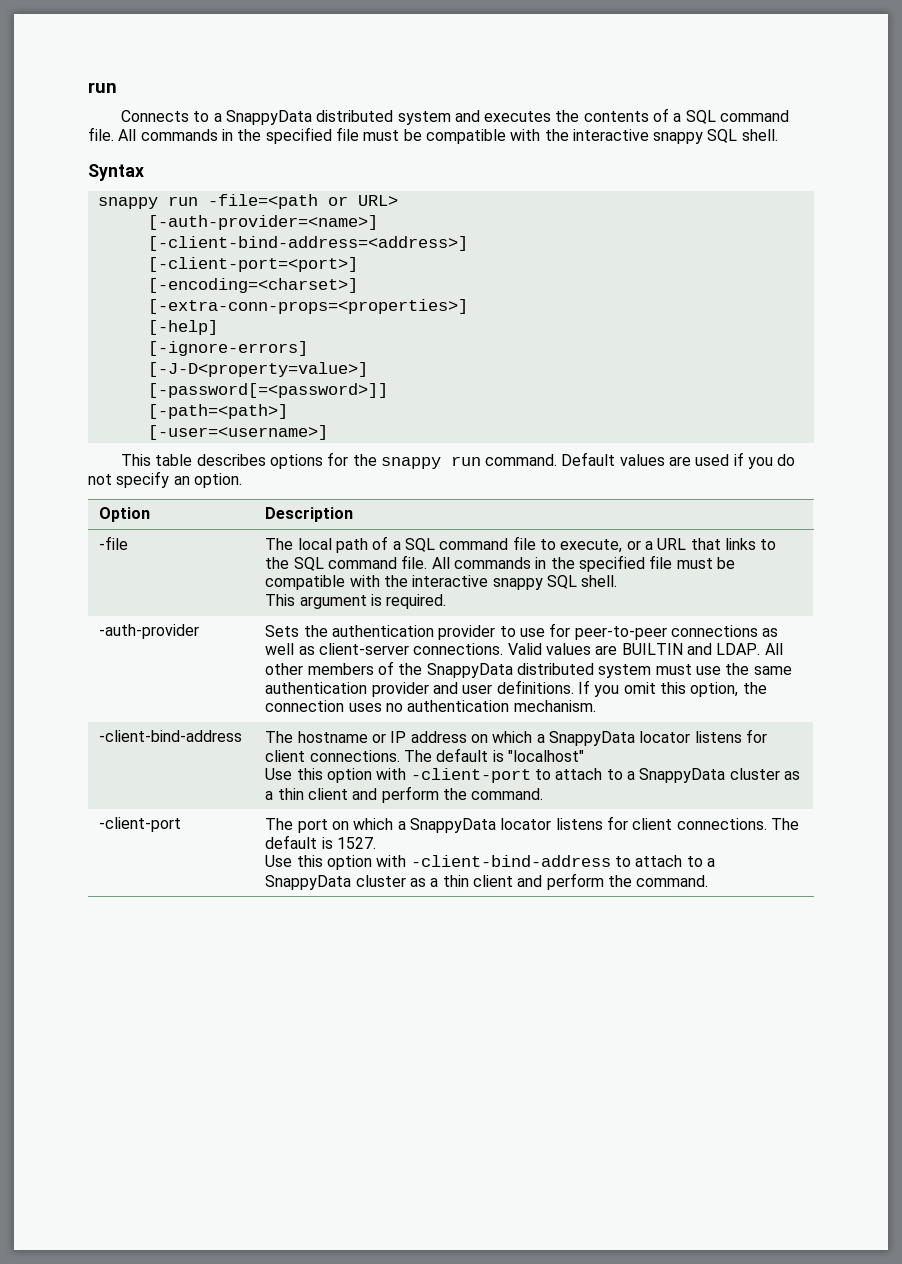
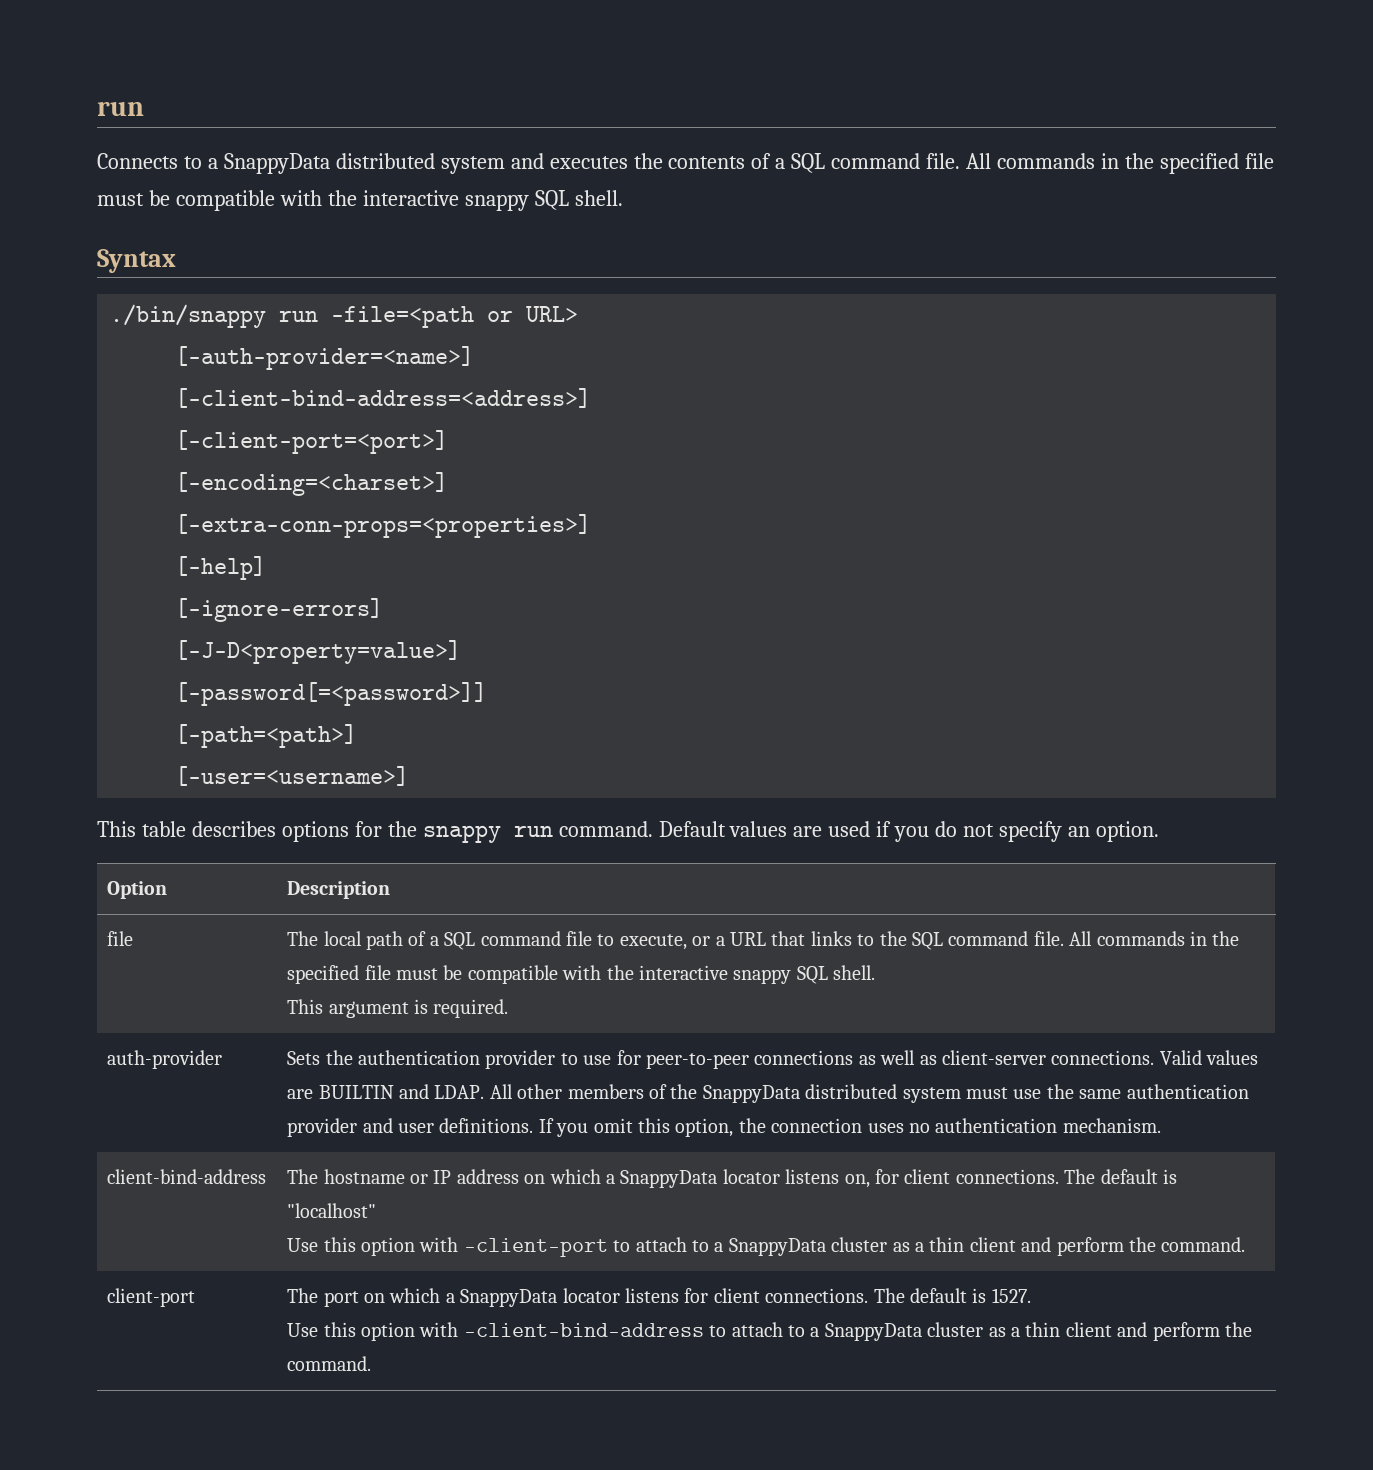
[97,197,158,209] snappy -> [110,304,267,328] ./bin/snappy
[99,536,129,550] -file -> [107,931,134,946] file
[99,624,200,639] -auth-provider -> [107,1050,223,1069] auth-provider
[99,730,243,742] -client-bind-address -> [107,1169,267,1184] client-bind-address
(742, 737) none -> [844,1174,870,1188] on,
[99,817,182,832] -client-port -> [107,1288,196,1307] client-port

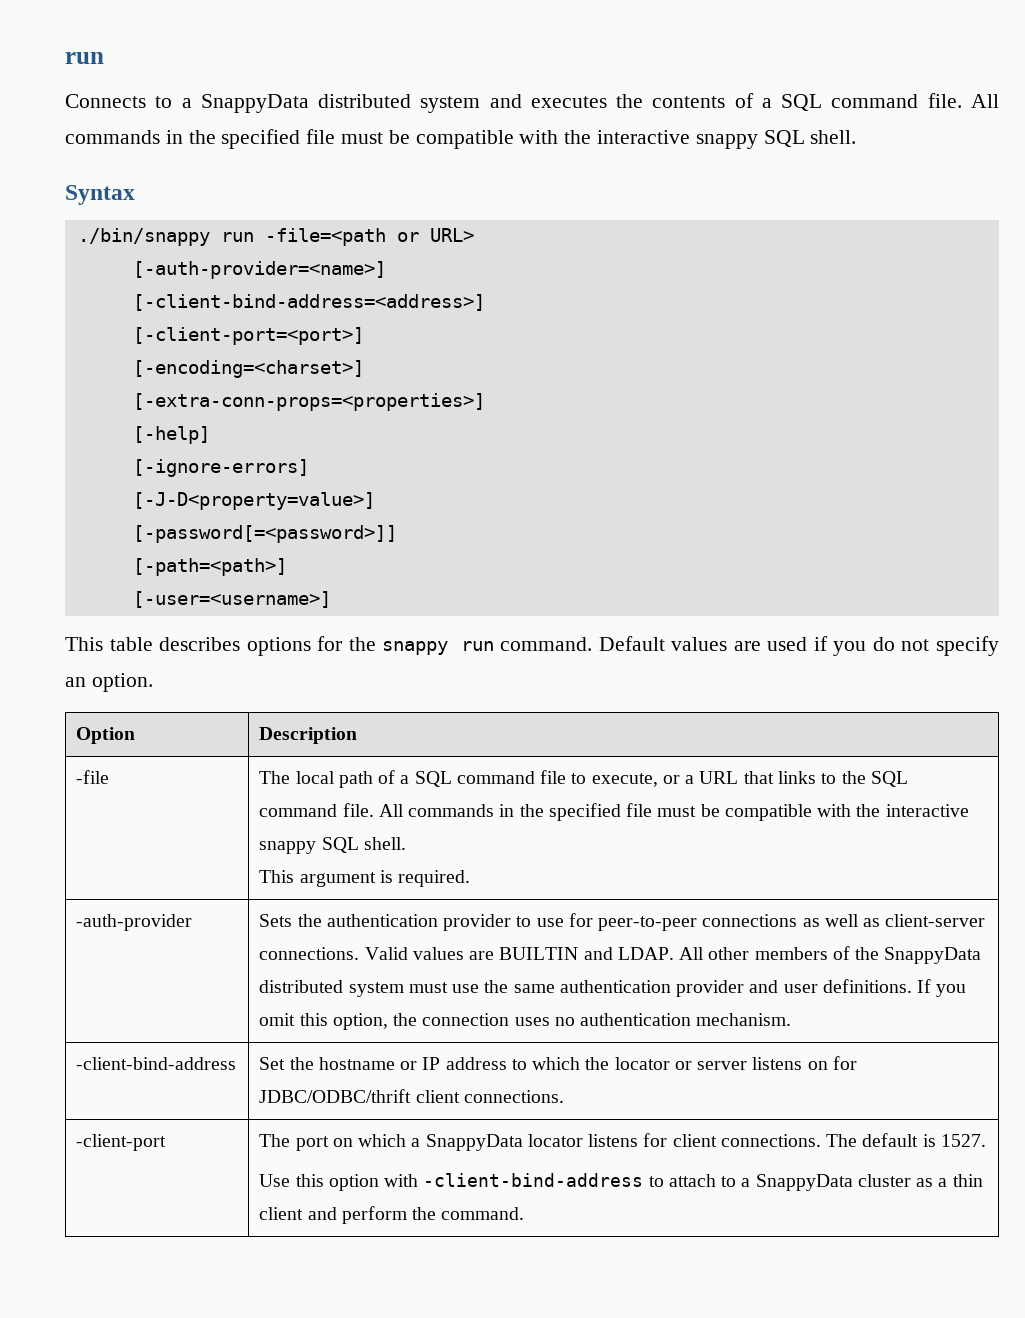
[107,931,134,946] file -> [76,770,110,784] -file
[107,1050,223,1069] auth-provider -> [76,914,193,931] -auth-provider
[107,1169,267,1184] [287,1169,319,1184] client-bind-address | The -> [76,1057,237,1070] [259,1057,314,1070] -client-bind-address | Set the
[524,1169,1178,1188] [287,1203,377,1218] [287,1237,1246,1257] [107,1288,196,1307] on which a SnappyData locator listens on, for client connections. The default is "localhost" // Use this option with -client-port to attach to a SnappyData cluster as a thin client and perform the command. // client-port -> [511,1056,858,1070] [259,1089,564,1103] [76,1134,167,1151] to which the locator or server listens on for JDBC/ODBC/thrift client connections. // -client-port

